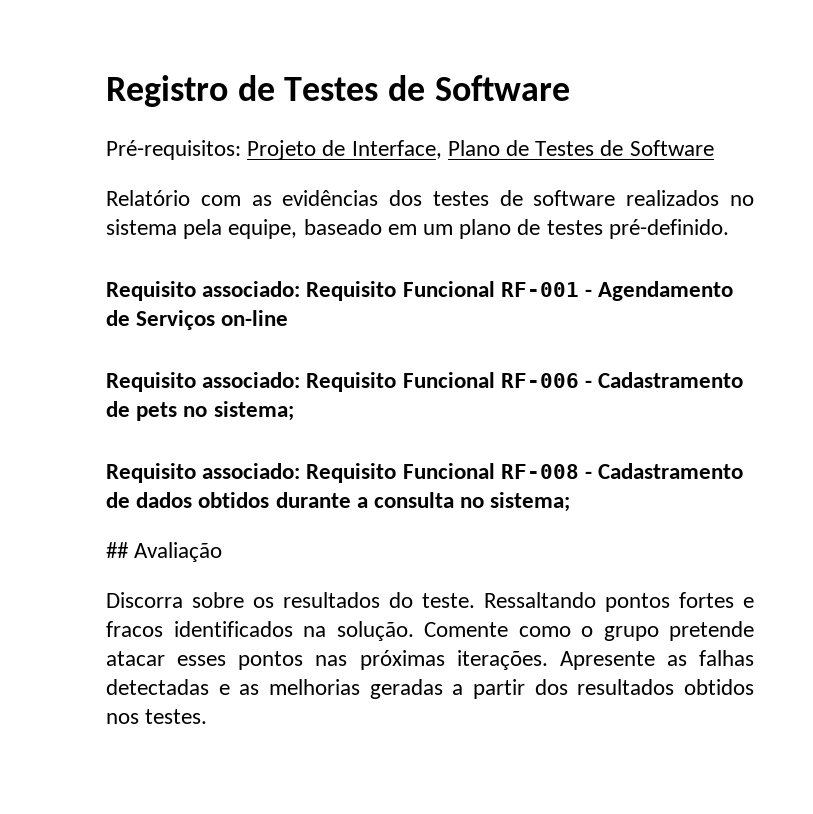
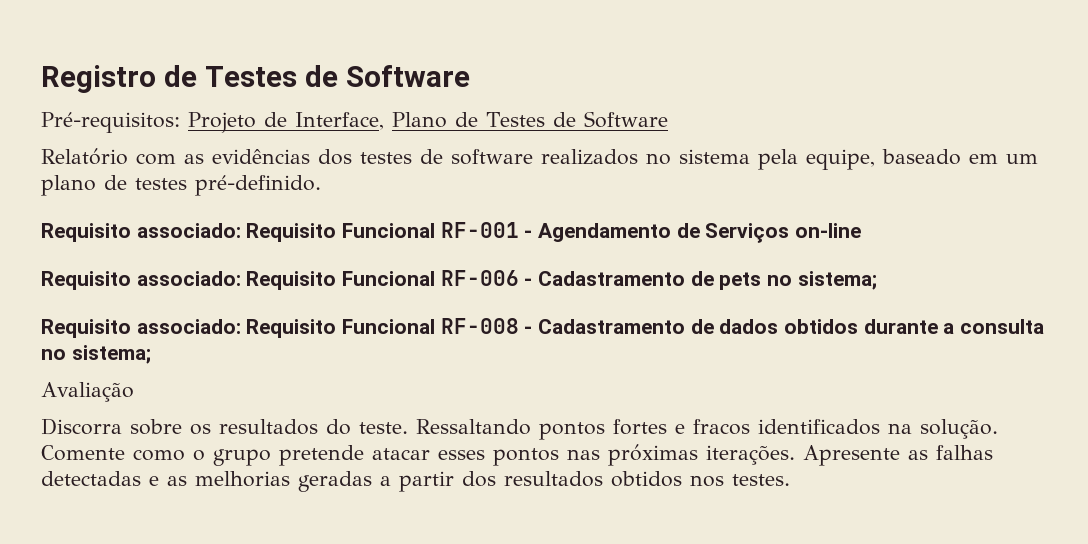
[106,542,129,558] ## -> (151, 354) none

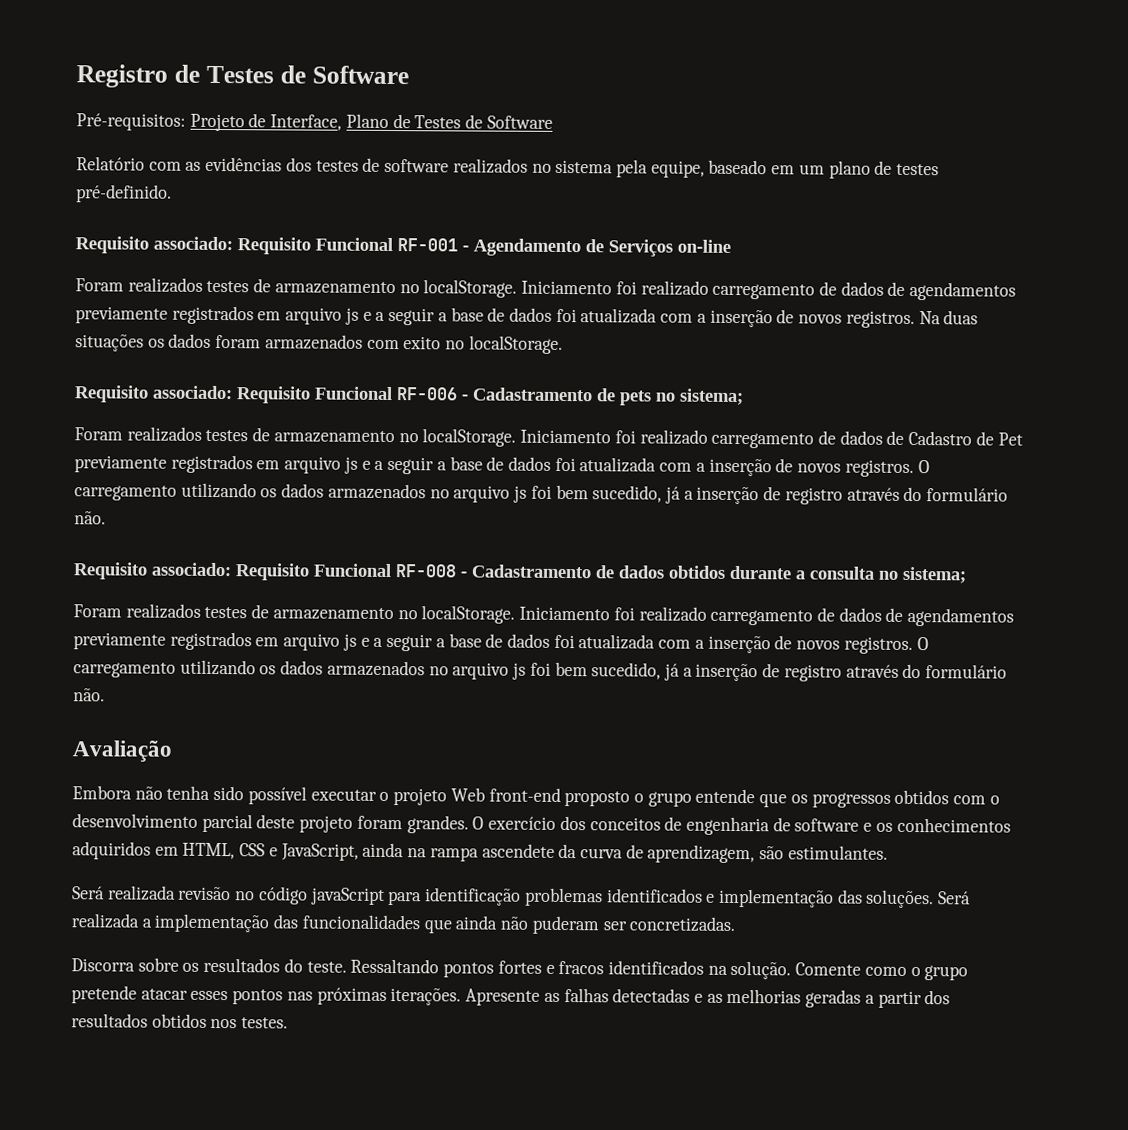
(862, 230) none -> [75,277,1017,301] [75,305,979,329] [75,333,563,354] // Foram realizados testes de armazenamento no localStorage. Iniciamento foi realizado carregamento de dados de agendamentos previamente registrados em arquivo js e a seguir a base de dados foi atualizada com a inserção de novos registros. Na duas situações os dados foram armazenados com exito no localStorage.
(877, 280) none -> [74,426,1023,449] [74,454,930,478] [74,482,1009,505] [74,511,106,525] // Foram realizados testes de armazenamento no localStorage. Iniciamento foi realizado carregamento de dados de Cadastro de Pet previamente registrados em arquivo js e a seguir a base de dados foi atualizada com a inserção de novos registros. O carregamento utilizando os dados armazenados no arquivo js foi bem sucedido, já a inserção de registro através do formulário não.
[41,382,134,402] Avaliação -> [73,603,1015,627] [73,631,929,655] [73,659,1008,682] [73,688,105,702] [72,740,172,763] [72,785,1000,808] [72,813,1011,836] [72,841,888,864] [72,885,972,909] [71,913,736,935] Foram realizados testes de armazenamento no localStorage. Iniciamento foi realizado carregamento de dados de agendamentos previamente registrados em arquivo js e a seguir a base de dados foi atualizada com a inserção de novos registros. O carregamento utilizando os dados armazenados no arquivo js foi bem sucedido, já a inserção de registro através do formulário não. // Avaliação // Embora não tenha sido possível executar o projeto Web front-end proposto o grupo entende que os progressos obtidos com o desenvolvimento parcial deste projeto foram grandes. O exercício dos conceitos de engenharia de software e os conhecimentos adquiridos em HTML, CSS e JavaScript, ainda na rampa ascendete da curva de aprendizagem, são estimulantes. // Será realizada revisão no código javaScript para identificação problemas identificados e implementação das soluções. Será realizada a implementação das funcionalidades que ainda não puderam ser concretizadas.

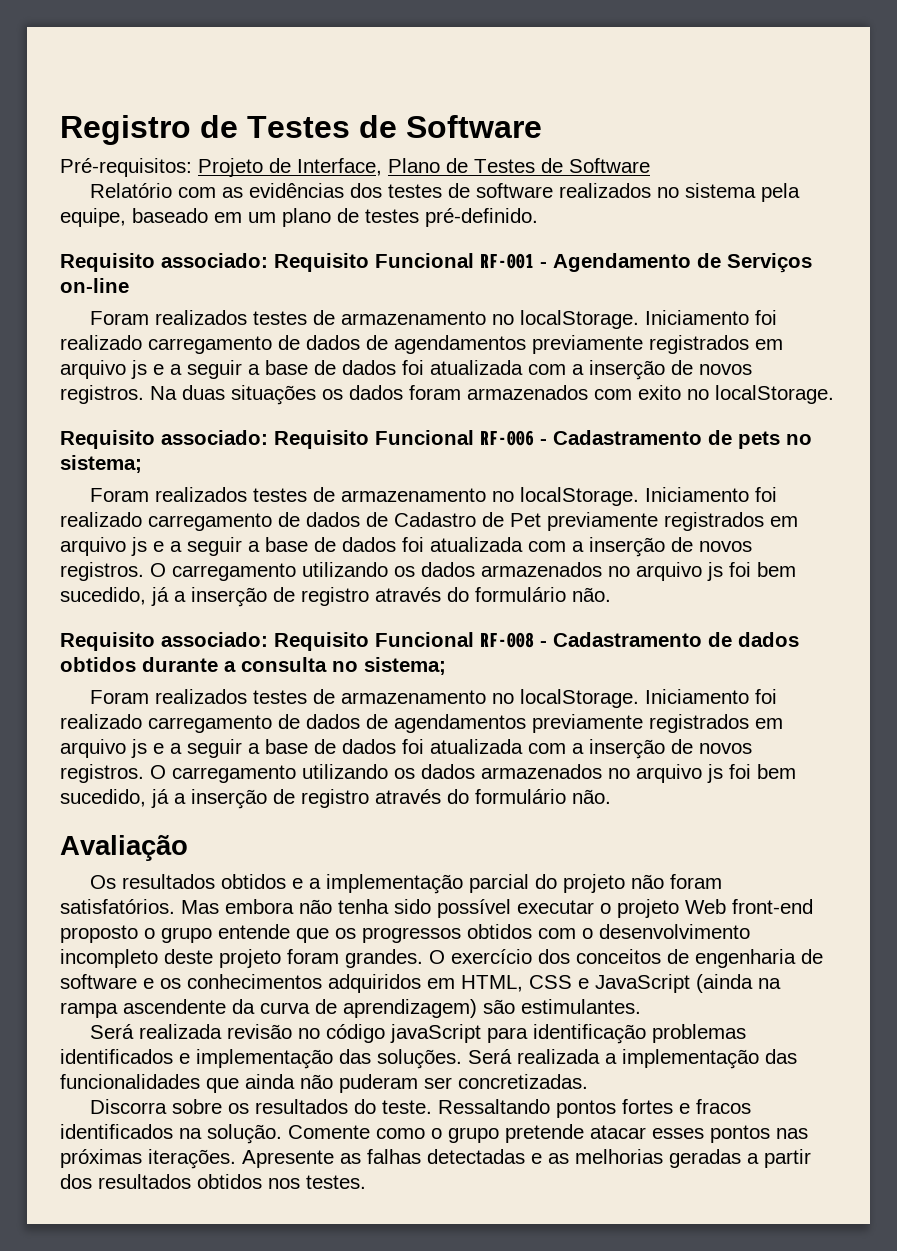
[72,785,132,800] Embora -> [89,874,722,894] [60,899,294,914] Os resultados obtidos e a implementação parcial do projeto não foram satisfatórios. Mas embora
[201,813,253,833] parcial -> [60,949,158,968] incompleto
[280,842,405,861] JavaScript, ainda -> [595,974,753,993] JavaScript (ainda
[481,843,555,858] ascendete -> [123,999,226,1014] ascendente
[647,844,756,864] aprendizagem, -> [343,999,477,1018] aprendizagem)

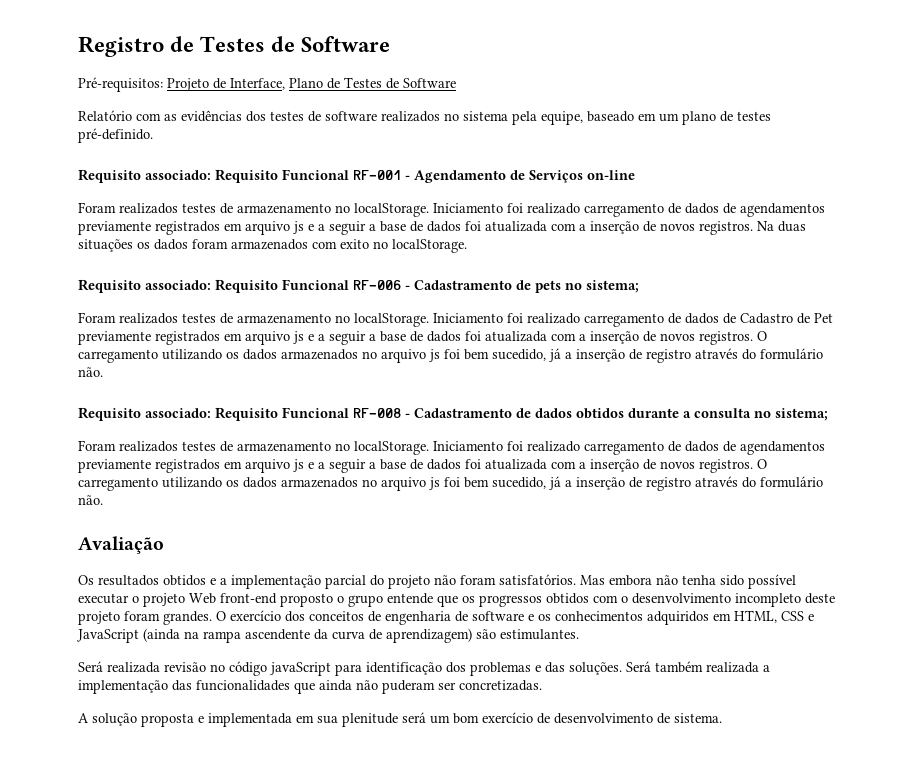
[651,1024,746,1043] [60,1049,333,1069] problemas identificados e implementação -> [446,662,541,676] dos problemas e
(512, 1056) none -> [655,661,703,673] também
[89,1099,751,1118] [60,1124,808,1144] [60,1149,811,1169] [60,1174,366,1189] Discorra sobre os resultados do teste. Ressaltando pontos fortes e fracos identificados na solução. Comente como o grupo pretende atacar esses pontos nas próximas iterações. Apresente as falhas detectadas e as melhorias geradas a partir dos resultados obtidos nos testes. -> [78,712,722,727] A solução proposta e implementada em sua plenitude será um bom exercício de desenvolvimento de sistema.

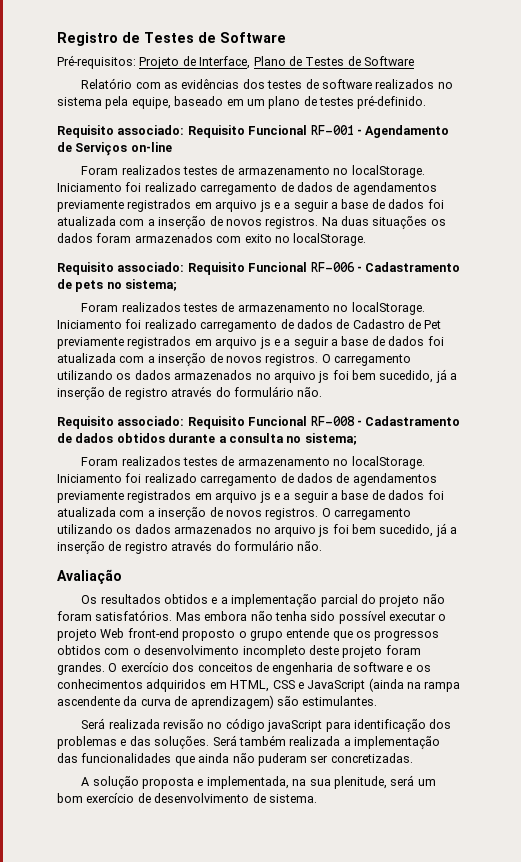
[208,713,398,727] implementada em sua plenitude -> [206,776,387,789] implementada, na sua plenitude,

